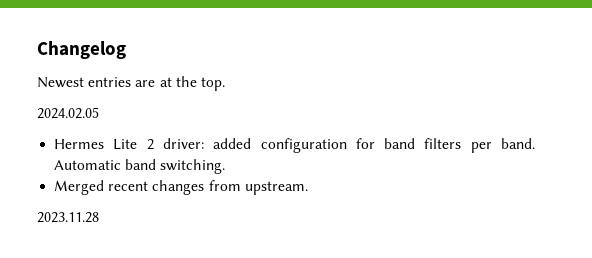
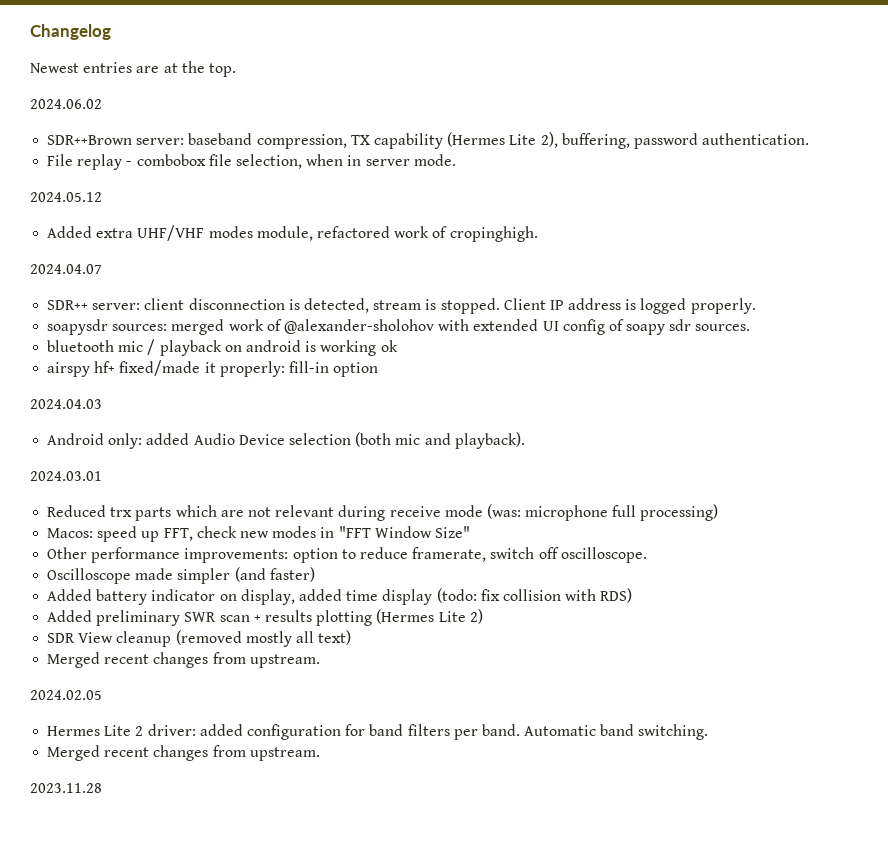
(225, 84) none -> [30,99,102,109] [47,132,810,149] [47,154,456,170] [30,192,102,202] [47,225,538,242] [30,264,102,274] [47,298,756,314] [47,319,751,335] [47,339,398,356] [47,360,379,377] [30,399,102,409] [47,432,525,449] [30,471,102,481] [47,504,719,521] [47,526,470,542] [47,547,647,563] [47,567,315,584] [47,588,633,605] [47,609,483,626] [47,630,352,647] [47,652,320,668] // 2024.06.02 // SDR++Brown server: baseband compression, TX capability (Hermes Lite 2), buffering, password authentication. // File replay - combobox file selection, when in server mode. // 2024.05.12 // Added extra UHF/VHF modes module, refactored work of cropinghigh. // 2024.04.07 // SDR++ server: client disconnection is detected, stream is stopped. Client IP address is logged properly. // soapysdr sources: merged work of @alexander-sholohov with extended UI config of soapy sdr sources. // bluetooth mic / playback on android is working ok // airspy hf+ fixed/made it properly: fill-in option // 2024.04.03 // Android only: added Audio Device selection (both mic and playback). // 2024.03.01 // Reduced trx parts which are not relevant during receive mode (was: microphone full processing) // Macos: speed up FFT, check new modes in "FFT Window Size" // Other performance improvements: option to reduce framerate, switch off oscilloscope. // Oscilloscope made simpler (and faster) // Added battery indicator on display, added time display (todo: fix collision with RDS) // Added preliminary SWR scan + results plotting (Hermes Lite 2) // SDR View cleanup (removed mostly all text) // Merged recent changes from upstream.

